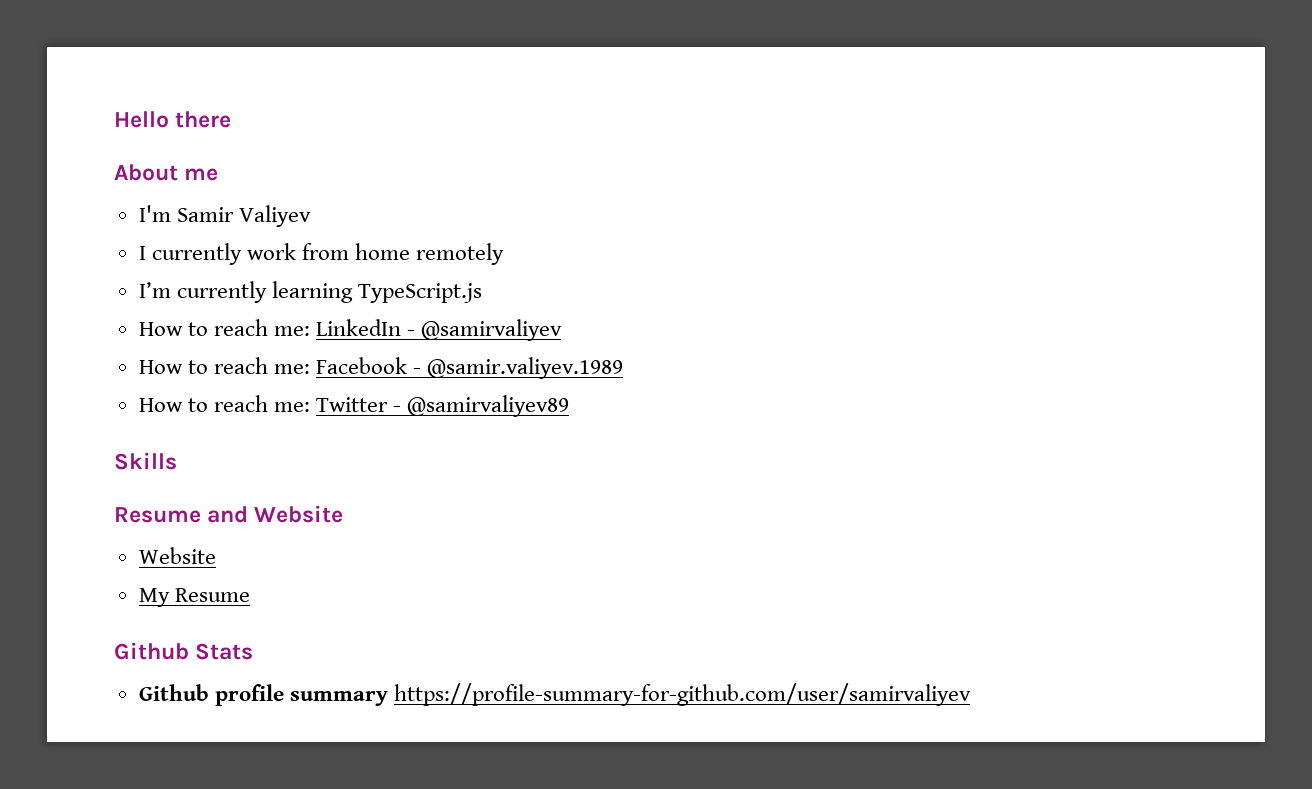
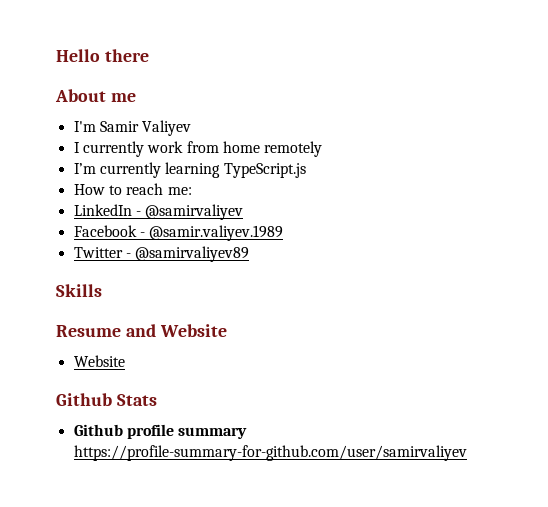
(310, 331) none -> (192, 191) //
[138,357,310,374] How to reach me: -> (244, 212) none
[138,395,310,412] How to reach me: -> (284, 233) none
[138,588,250,607] // My Resume -> (125, 361) none

